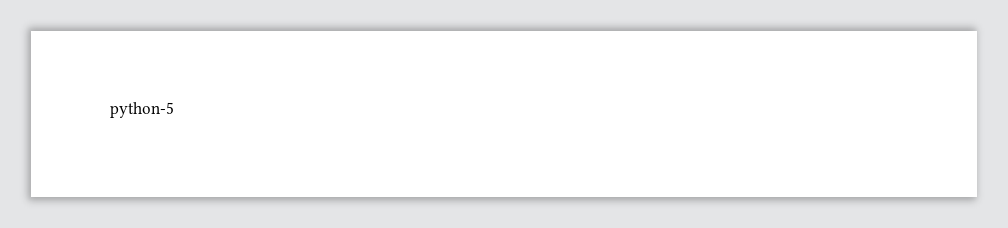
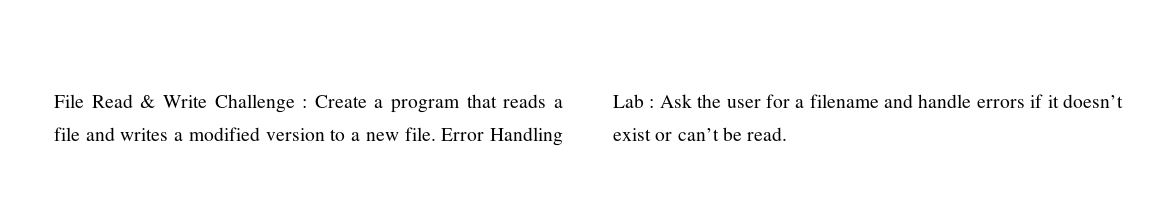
[110,102,174,118] python-5 -> [54,94,563,113] [54,127,564,146] [613,94,1123,108] [613,127,788,141] File Read & Write Challenge : Create a program that reads a file and writes a modified version to a new file. Error Handling Lab : Ask the user for a filename and handle errors if it doesn’t exist or can’t be read.

